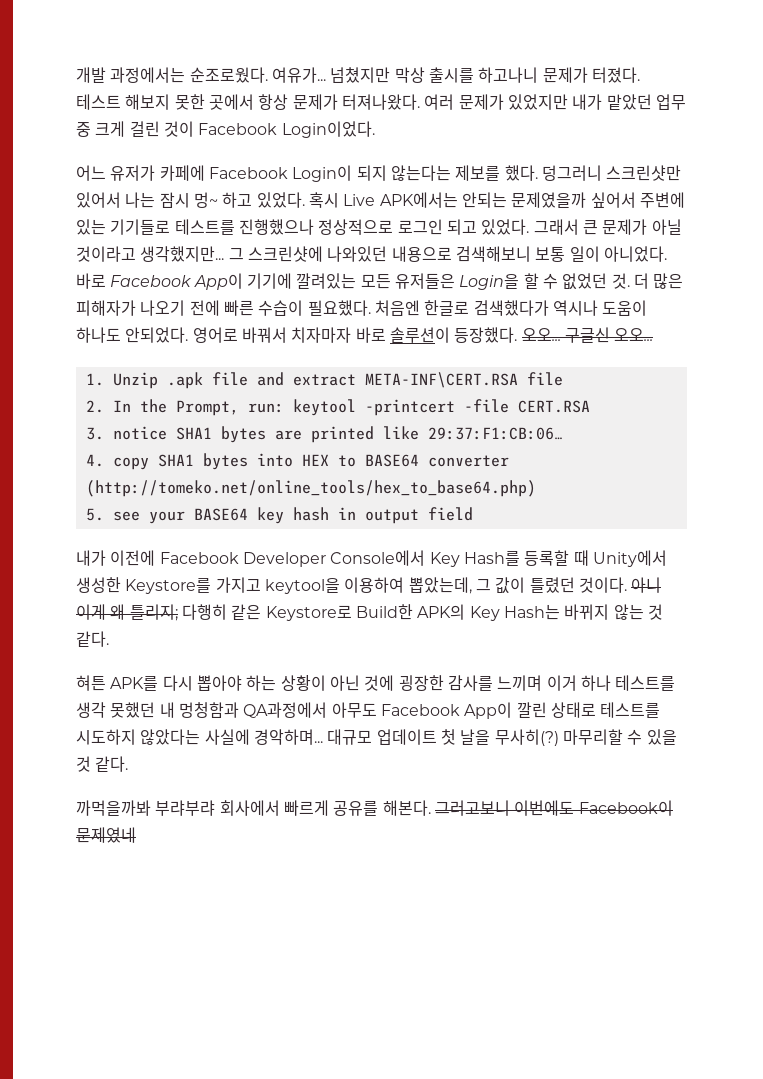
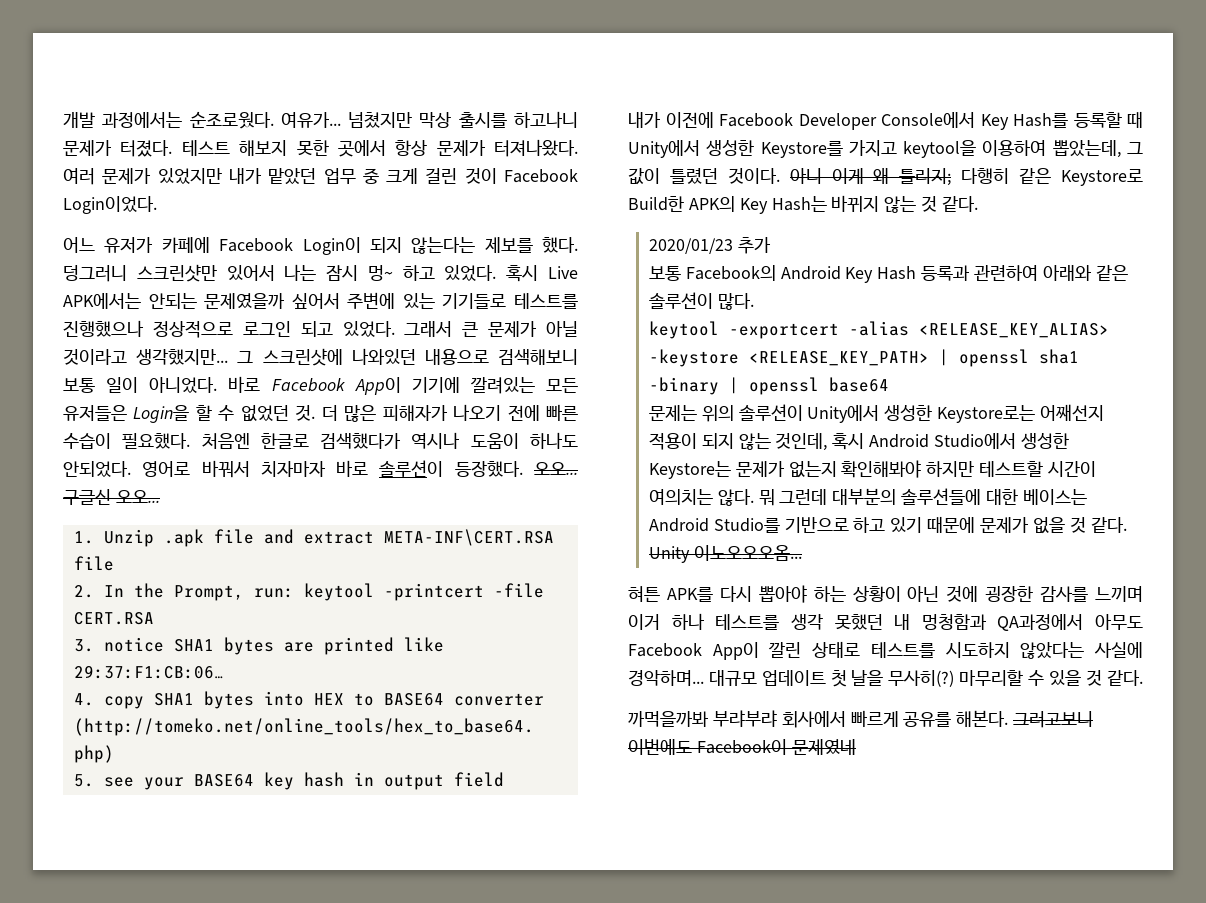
(109, 639) none -> [648,237,771,254] [648,265,1128,283] [648,292,754,310] [648,321,1109,339] [648,349,1079,367] [648,377,889,395] [648,404,1105,423] [648,433,1069,451] [648,460,1097,479] [648,488,1087,506] [648,516,1127,534] [648,545,802,563] // 2020/01/23 추가 // 보통 Facebook의 Android Key Hash 등록과 관련하여 아래와 같은 솔루션이 많다. // keytool -exportcert -alias <RELEASE_KEY_ALIAS> -keystore <RELEASE_KEY_PATH> | openssl sha1 -binary | openssl base64 // 문제는 위의 솔루션이 Unity에서 생성한 Keystore로는 어째선지 적용이 되지 않는 것인데, 혹시 Android Studio에서 생성한 Keystore는 문제가 없는지 확인해봐야 하지만 테스트할 시간이 여의치는 않다. 뭐 그런데 대부분의 솔루션들에 대한 베이스는 Android Studio를 기반으로 하고 있기 때문에 문제가 없을 것 같다. Unity 이노오오오옴...

